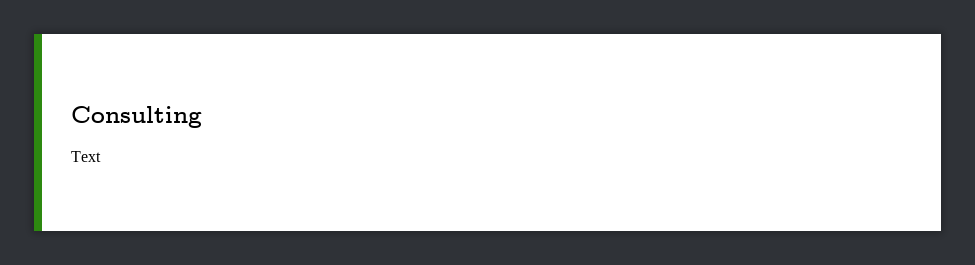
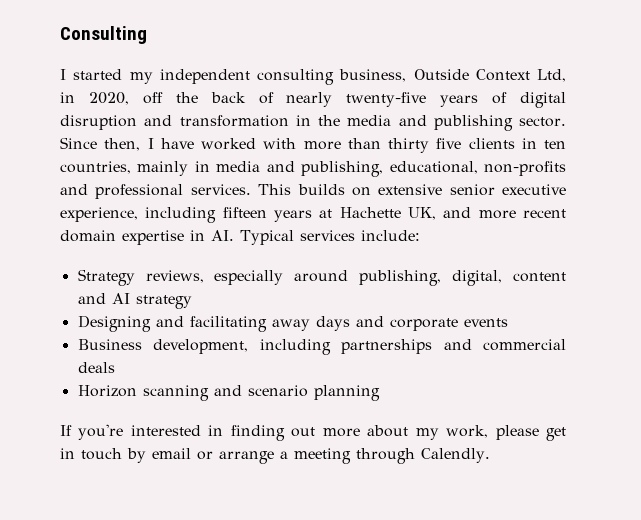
[71,151,101,162] Text -> [60,69,566,85] [60,92,566,108] [60,115,567,131] [60,137,566,153] [60,161,566,177] [60,184,566,199] [60,207,566,223] [60,230,420,245] [77,269,566,286] [77,293,192,309] [77,315,508,332] [77,339,566,355] [77,362,115,373] [77,385,380,401] [60,424,566,441] [60,448,490,464] I started my independent consulting business, Outside Context Ltd, in 2020, off the back of nearly twenty-five years of digital disruption and transformation in the media and publishing sector. Since then, I have worked with more than thirty five clients in ten countries, mainly in media and publishing, educational, non-profits and professional services. This builds on extensive senior executive experience, including fifteen years at Hachette UK, and more recent domain expertise in AI. Typical services include: // Strategy reviews, especially around publishing, digital, content and AI strategy // Designing and facilitating away days and corporate events // Business development, including partnerships and commercial deals // Horizon scanning and scenario planning // If you're interested in finding out more about my work, please get in touch by email or arrange a meeting through Calendly.

